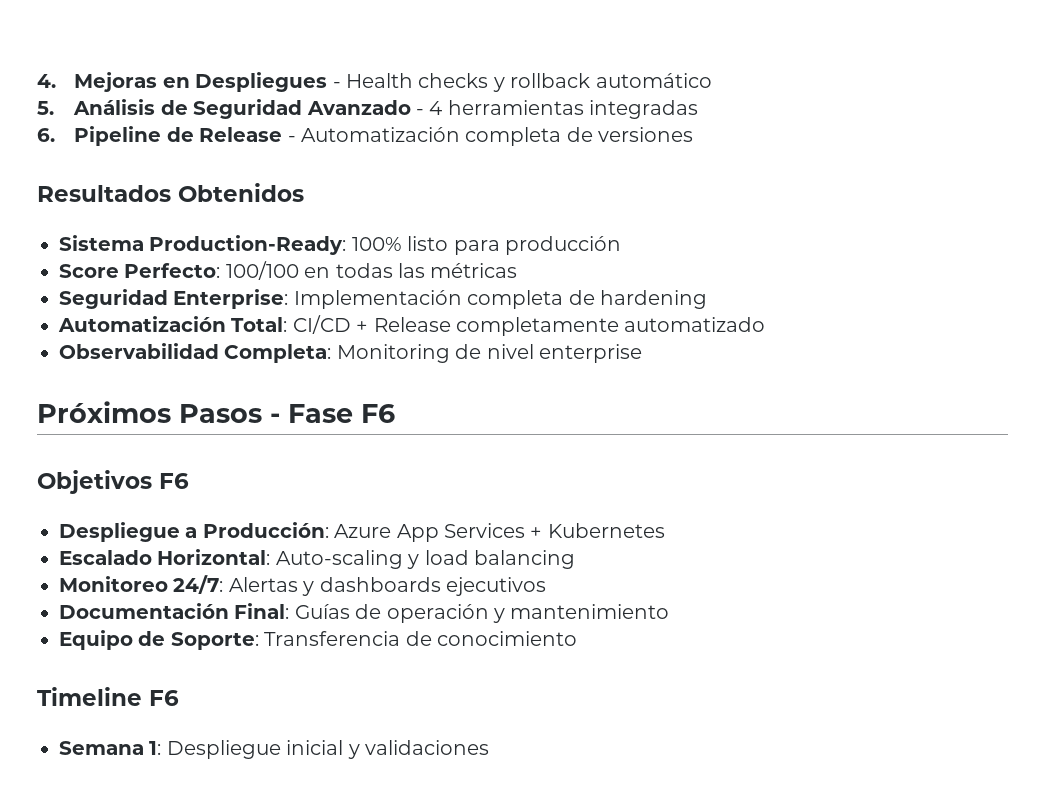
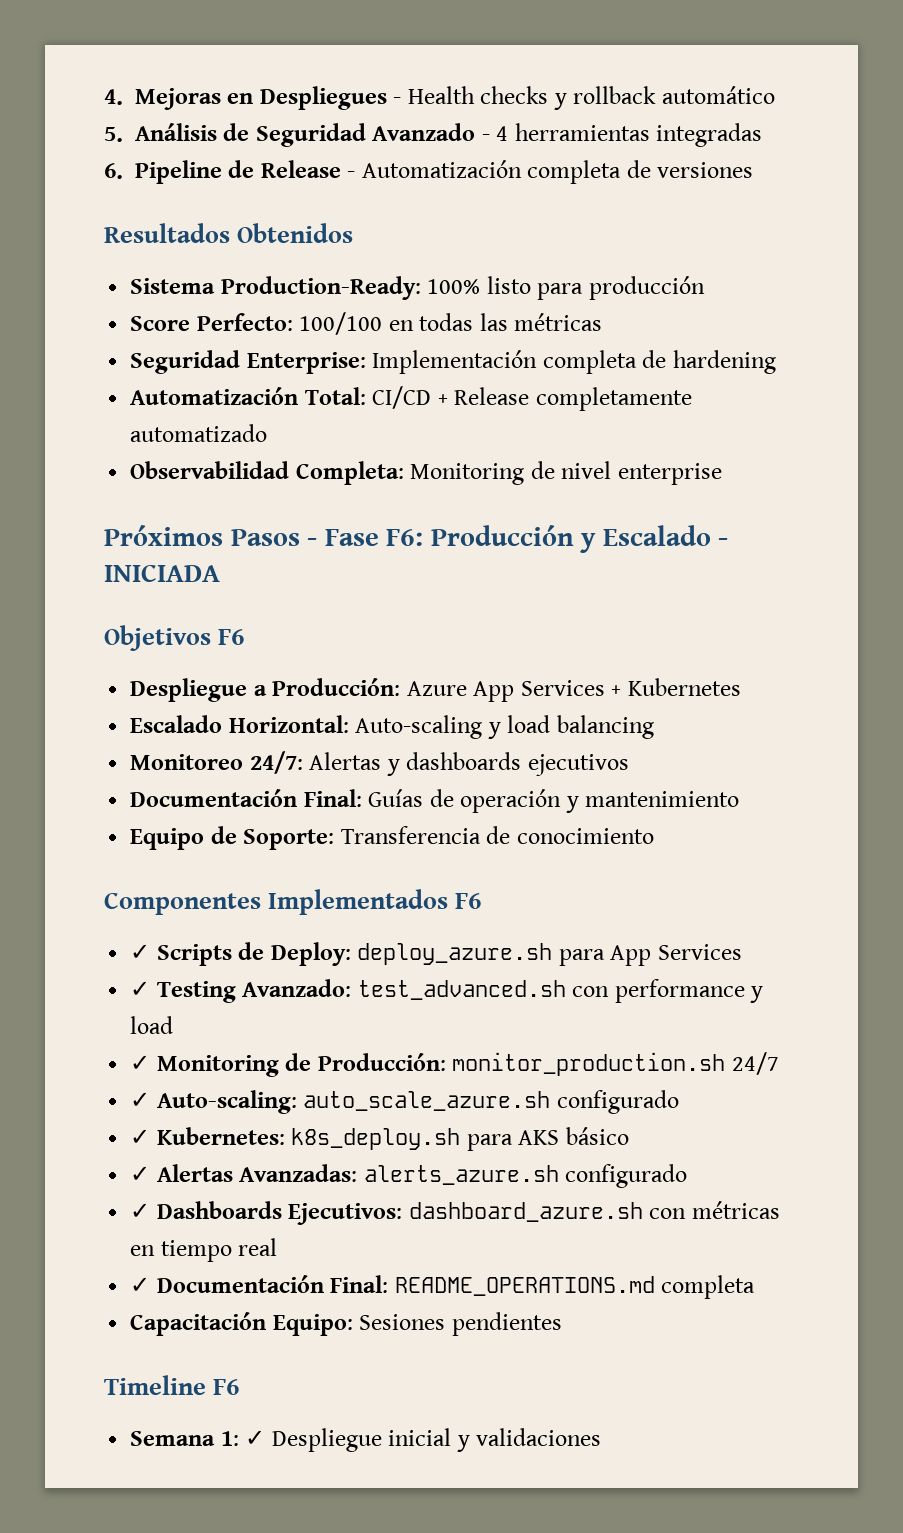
[361,404,395,423] F6 -> [386,525,729,553] [104,564,220,582] F6: Producción y Escalado - INICIADA
(577, 638) none -> [104,889,482,915] [130,942,742,966] [130,979,764,1003] [130,1016,174,1034] [130,1052,779,1077] [130,1090,679,1114] [130,1127,629,1151] [130,1164,688,1188] [130,1201,780,1225] [130,1238,278,1262] [130,1275,756,1299] [130,1312,562,1336] // Componentes Implementados F6 // ✓ Scripts de Deploy: deploy_azure.sh para App Services // ✓ Testing Avanzado: test_advanced.sh con performance y load // ✓ Monitoring de Producción: monitor_production.sh 24/7 // ✓ Auto-scaling: auto_scale_azure.sh configurado // ✓ Kubernetes: k8s_deploy.sh para AKS básico // ✓ Alertas Avanzadas: alerts_azure.sh configurado // ✓ Dashboards Ejecutivos: dashboard_azure.sh con métricas en tiempo real // ✓ Documentación Final: README_OPERATIONS.md completa // Capacitación Equipo: Sesiones pendientes
(162, 748) none -> [245,1430,266,1446] ✓

